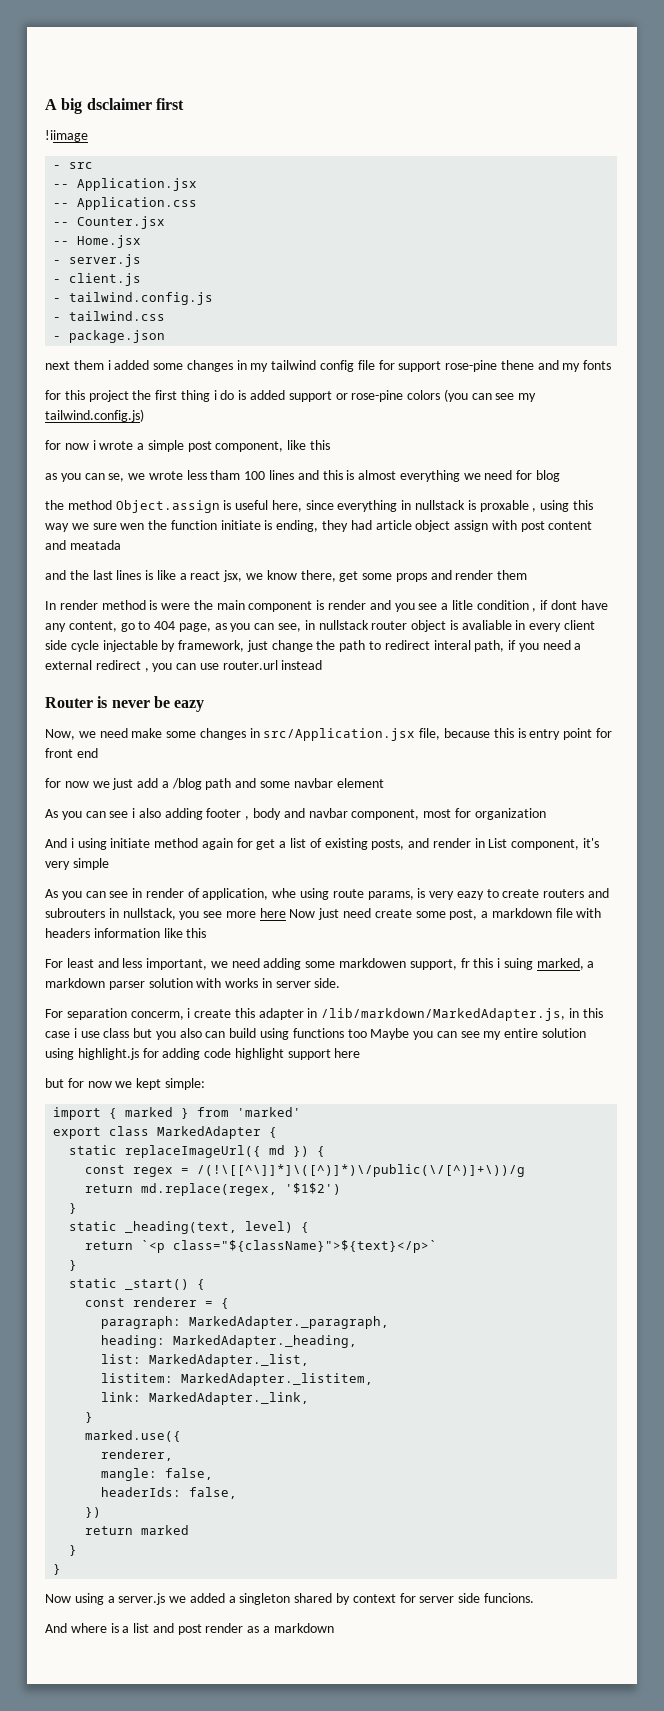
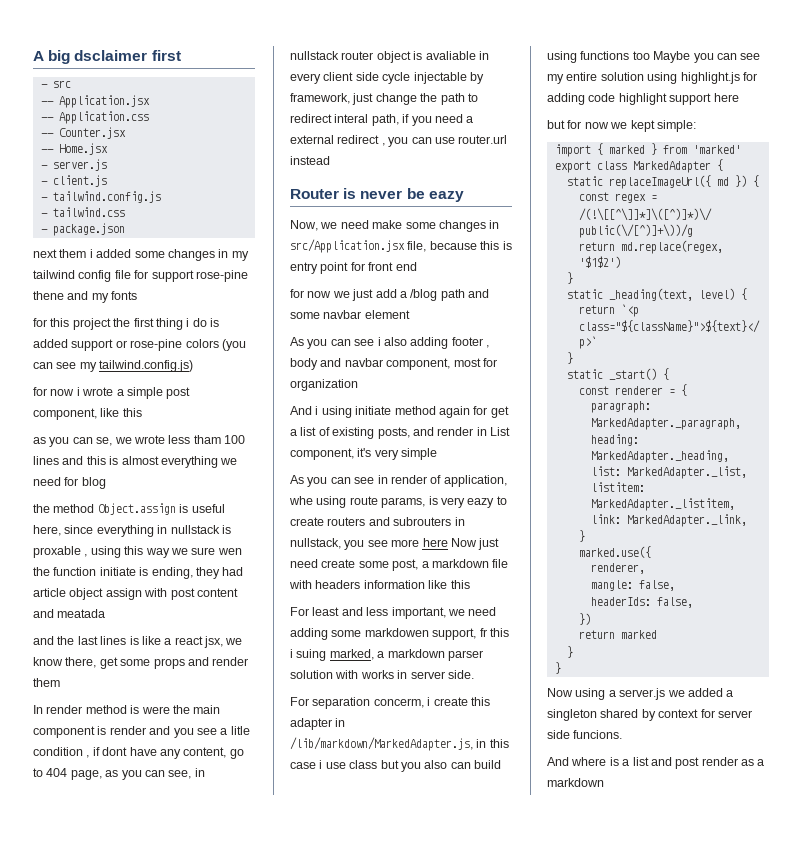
[45,130,88,142] // !iimage -> (181, 55) none

